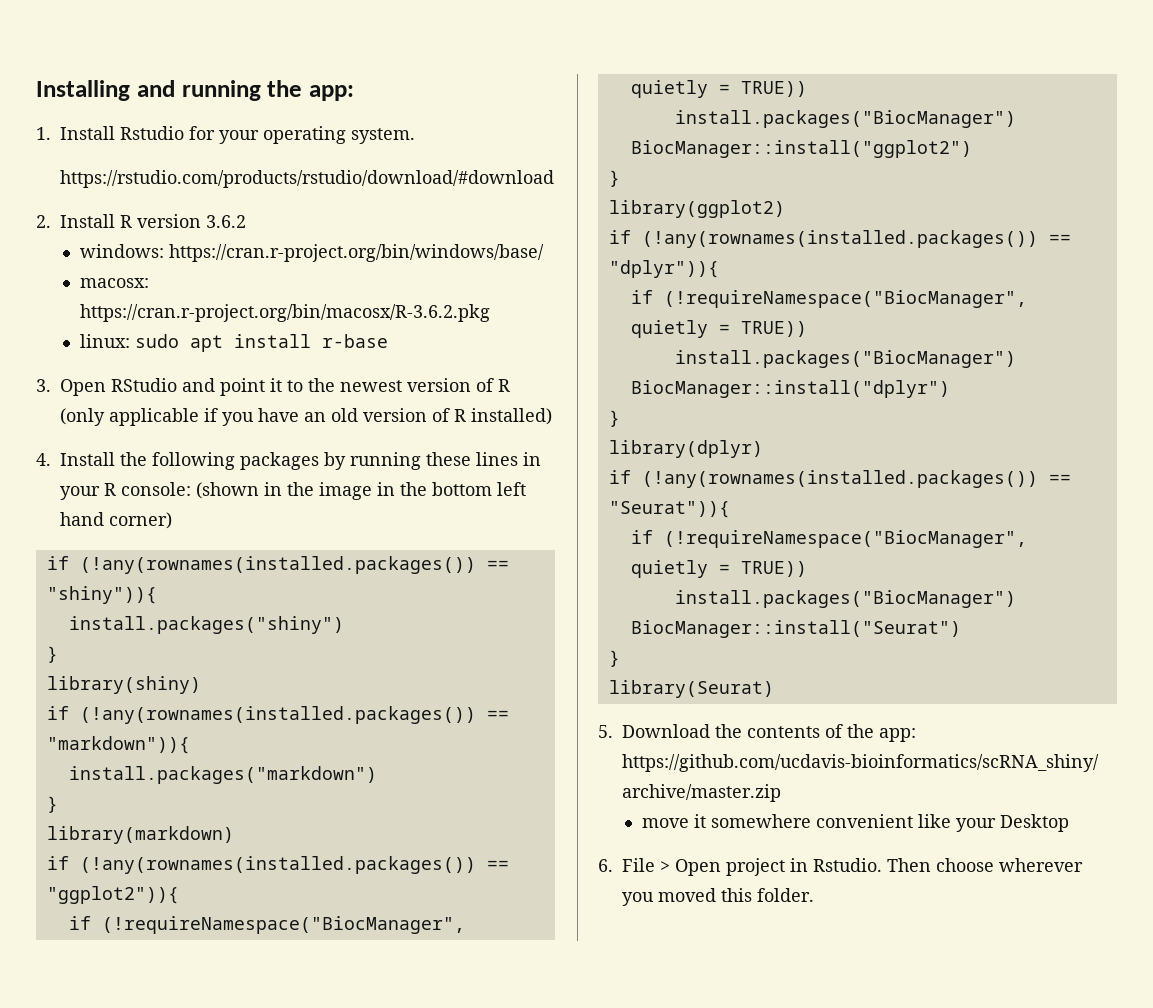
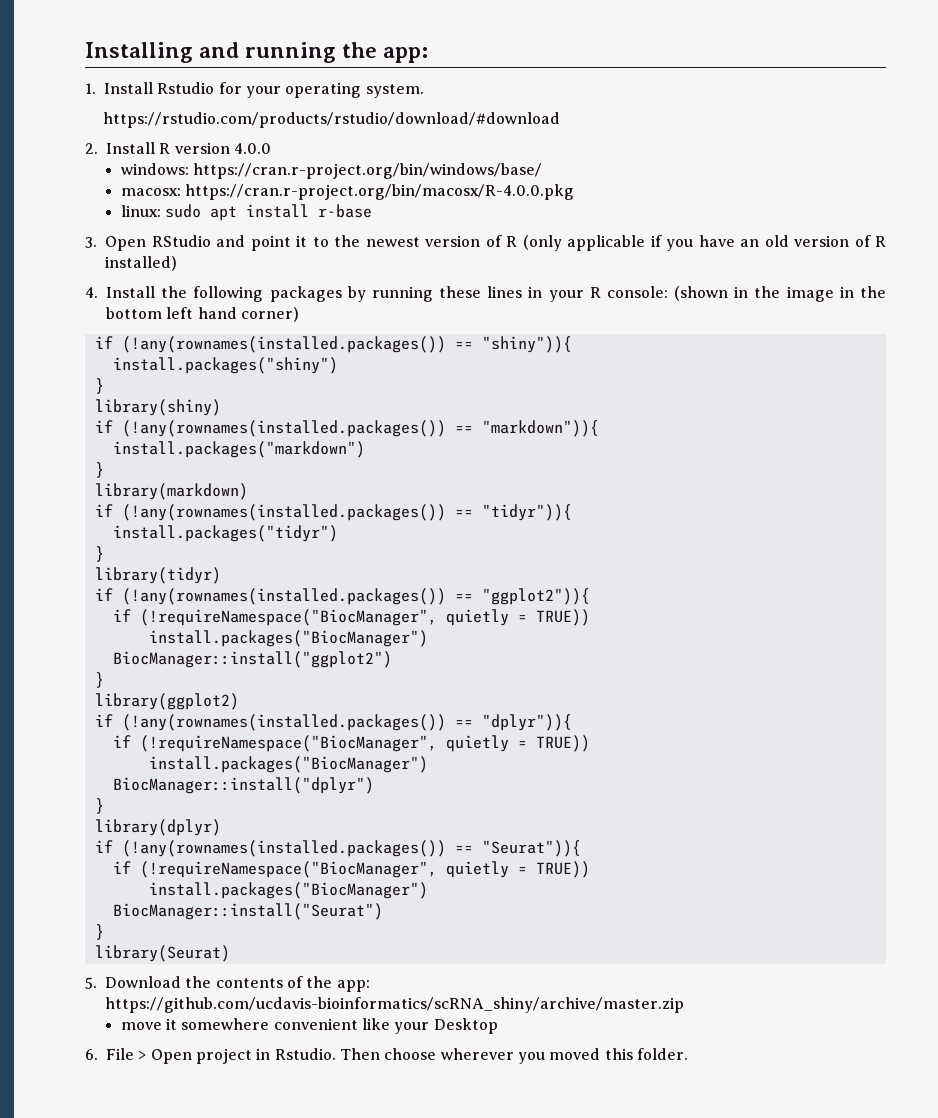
[206,215,246,228] 3.6.2 -> [233,143,271,154] 4.0.0
[79,304,490,322] https://cran.r-project.org/bin/macosx/R-3.6.2.pkg -> [185,184,575,200] https://cran.r-project.org/bin/macosx/R-4.0.0.pkg
(234, 835) none -> [94,504,572,521] [112,525,338,542] [94,546,104,562] [94,567,221,584] // if (!any(rownames(installed.packages()) == "tidyr")){ // install.packages("tidyr") // } // library(tidyr)

